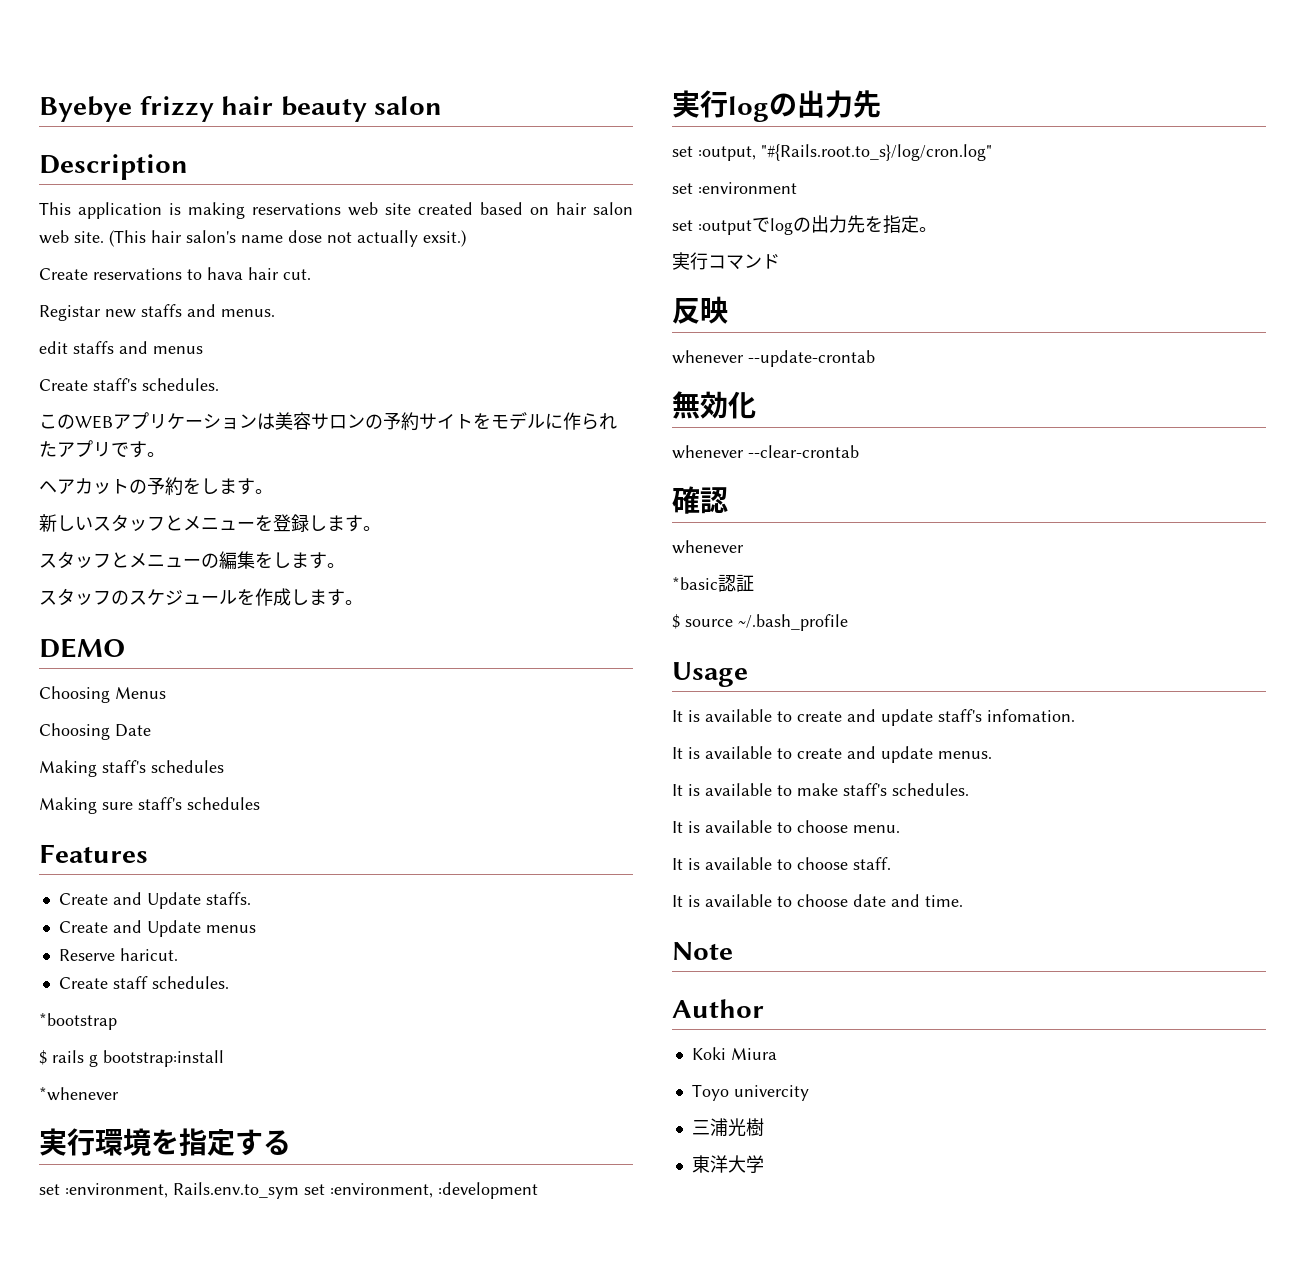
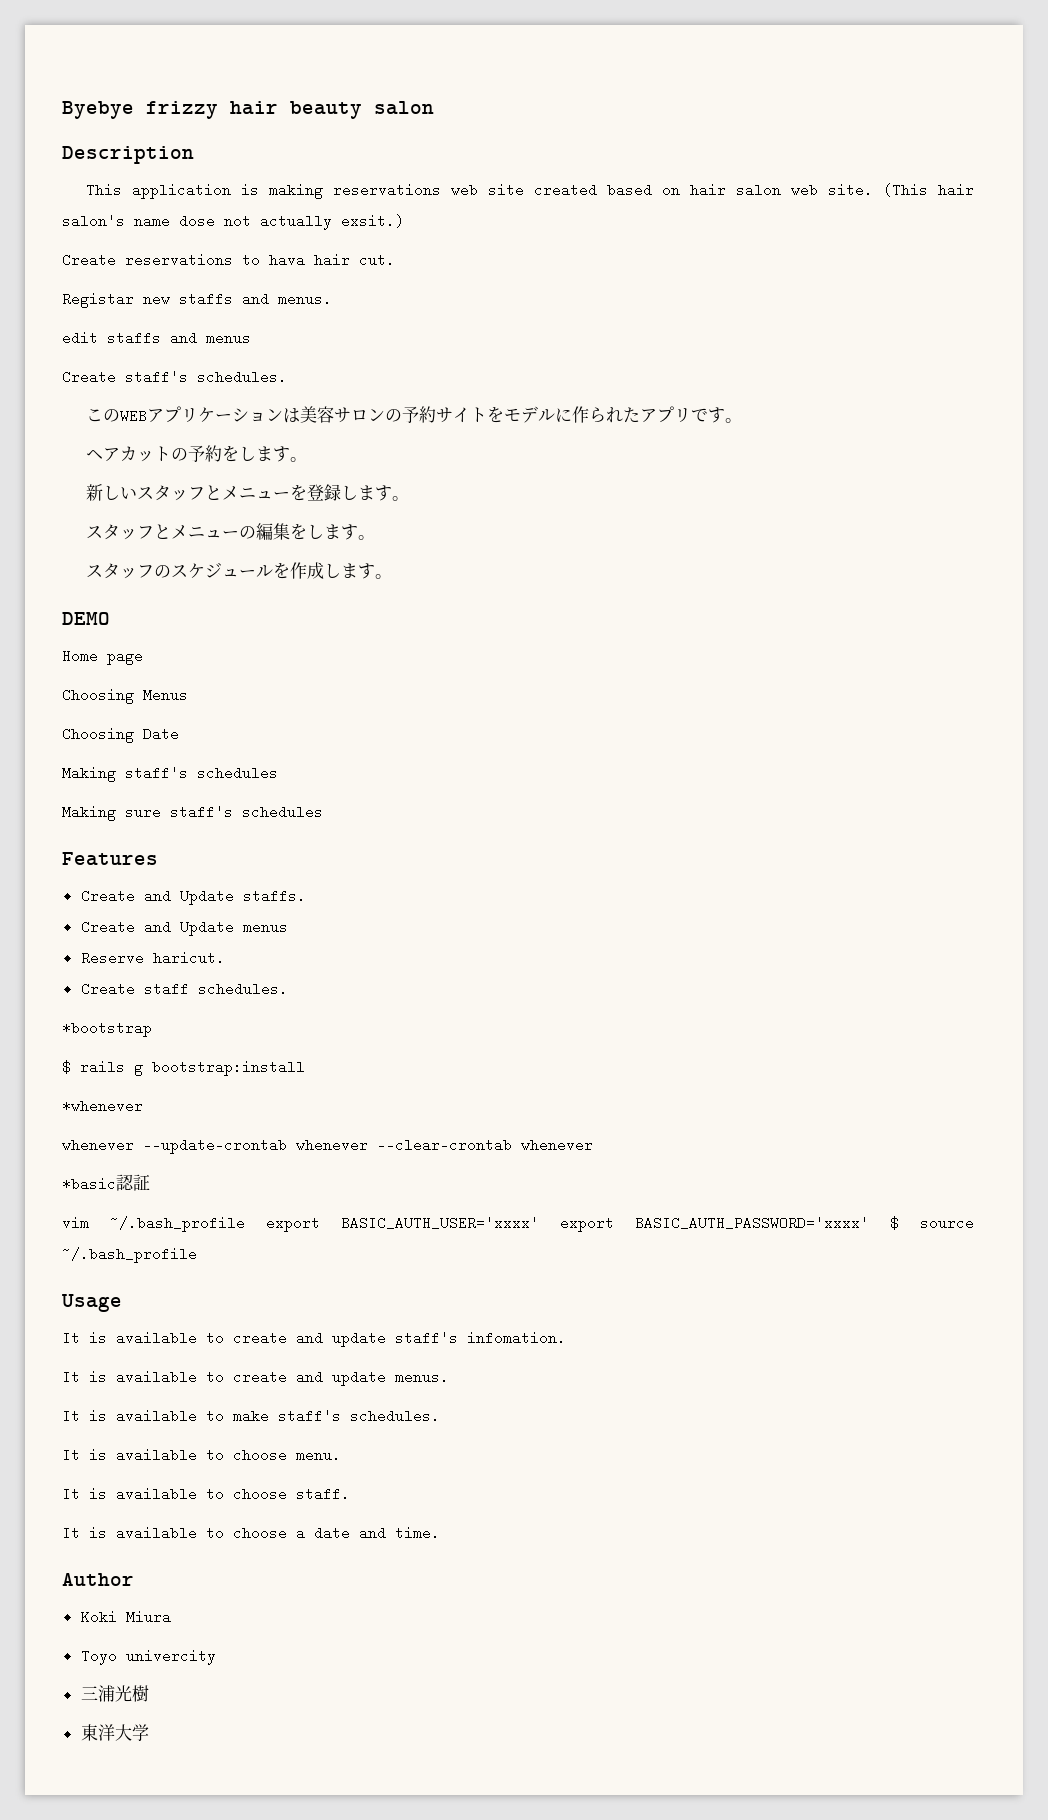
(125, 648) none -> [62,649,143,665] // Home page
[39,1128,291,1156] [39,1182,538,1199] [672,90,881,122] [672,144,992,161] [672,182,797,194] [672,215,937,235] [672,252,780,270] [672,296,728,324] // 実行環境を指定する // set :environment, Rails.env.to_sym set :environment, :development // 実行logの出力先 // set :output, "#{Rails.root.to_s}/log/cron.log" // set :environment // set :outputでlogの出力先を指定。 // 実行コマンド // 反映 -> (143, 1106) none
[672,391,756,419] // 無効化 // -> (287, 1146) none
[672,486,728,514] // 確認 // -> (512, 1145) none
(754, 583) none -> [62,1216,869,1232] vim ~/.bash_profile export BASIC_AUTH_USER='xxxx' export BASIC_AUTH_PASSWORD='xxxx'
(848, 900) none -> [296,1526,305,1540] a
[672,942,733,960] // Note -> (440, 1533) none

